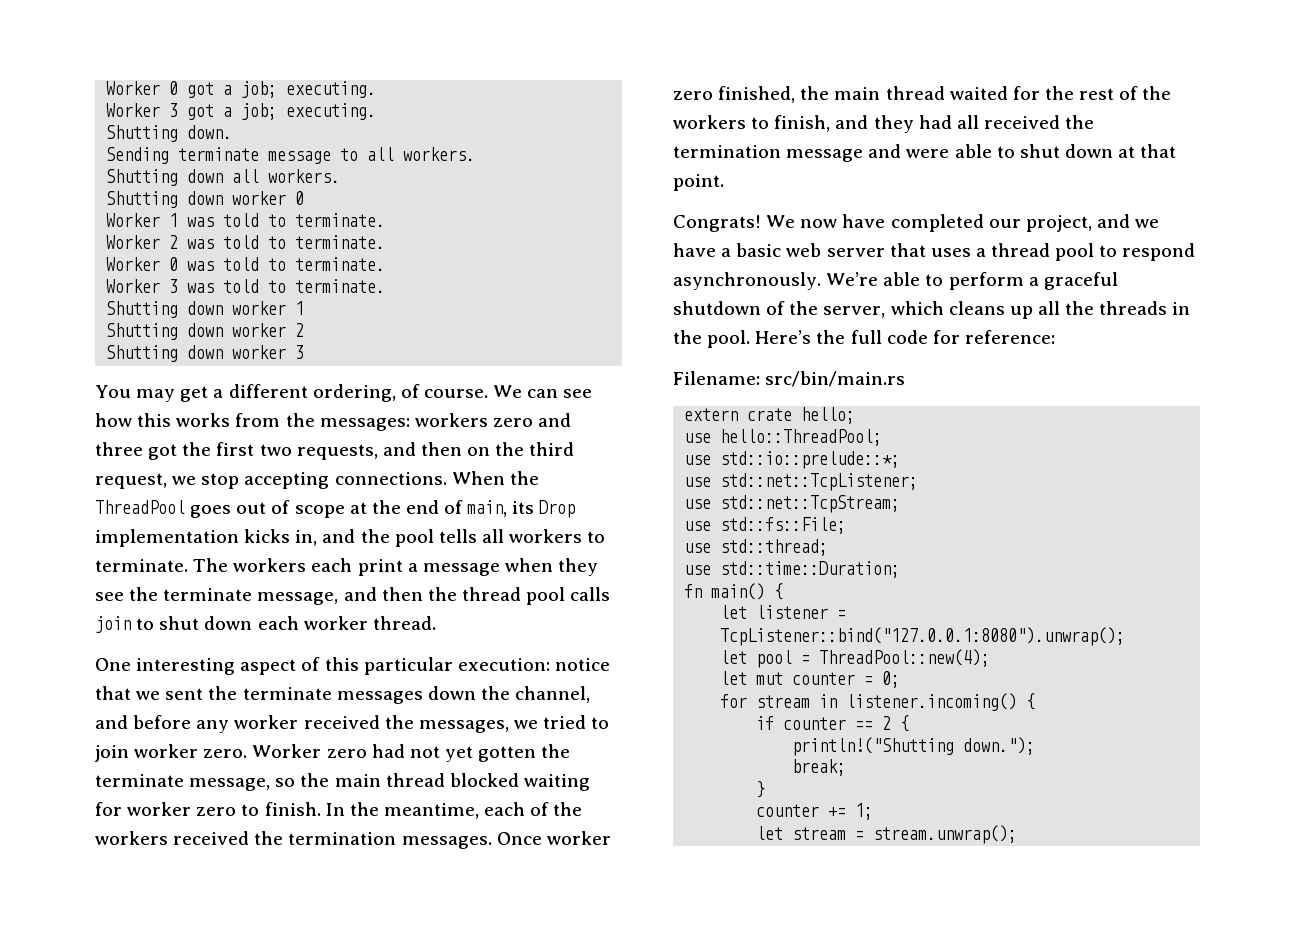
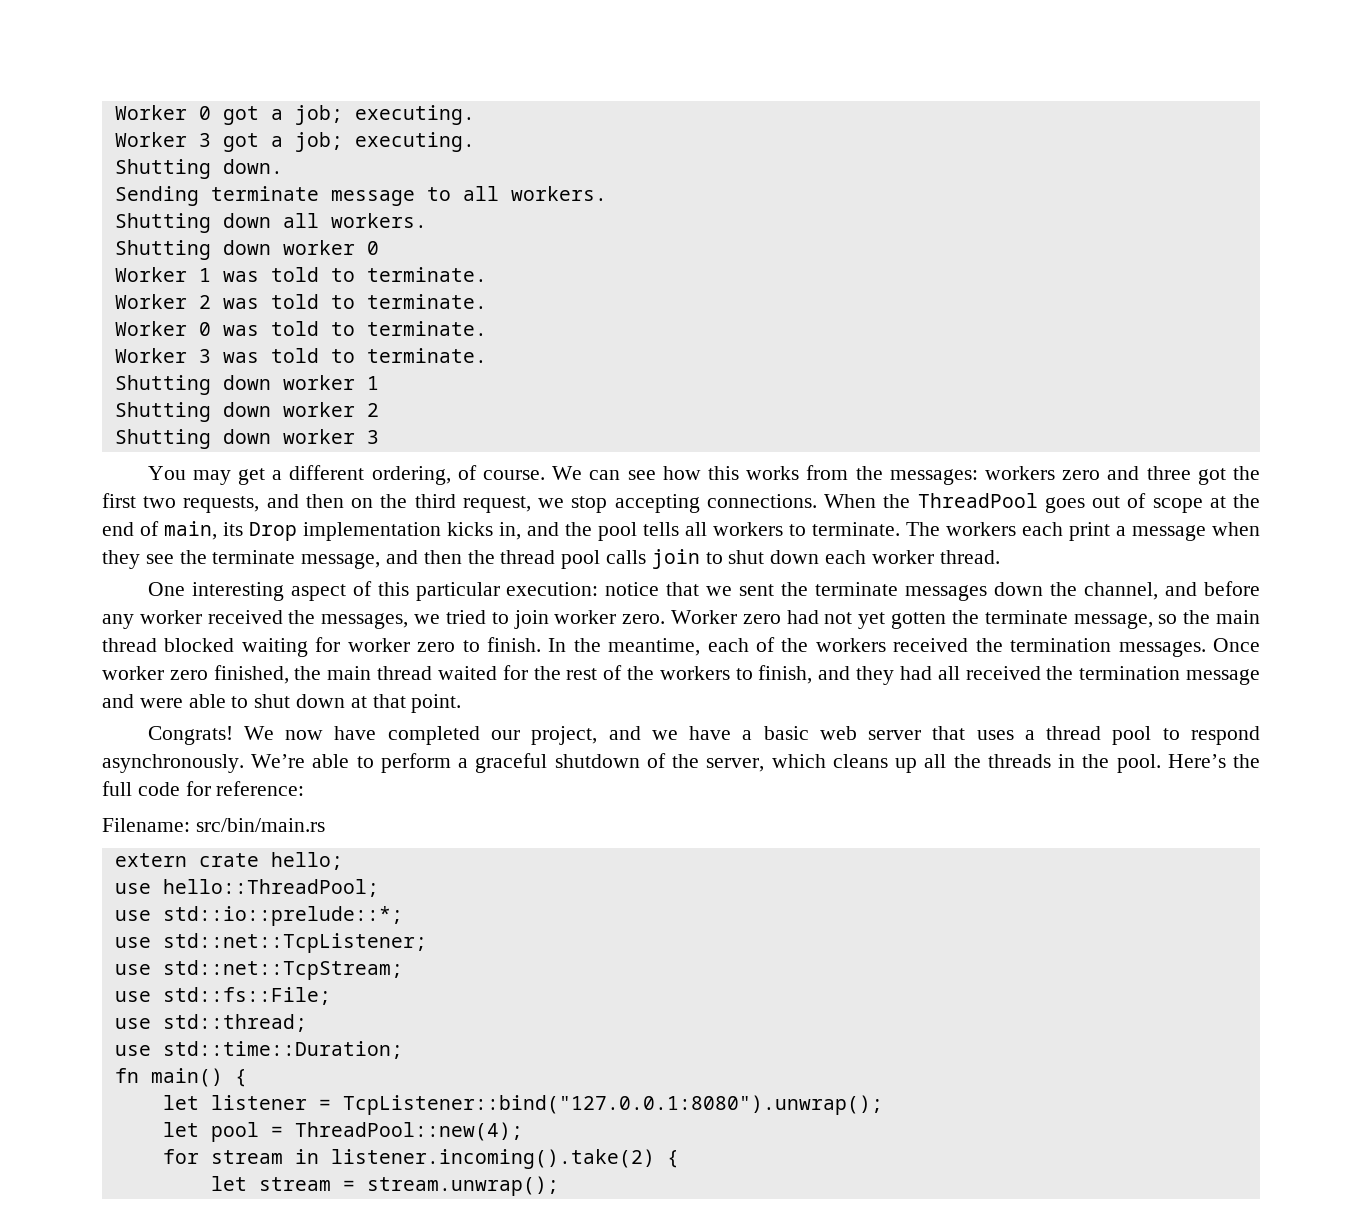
[720,671,901,688] // let mut counter = 0; -> (523, 1131) none
[846,693,1036,711] [756,715,910,732] [792,737,1036,756] [792,759,847,776] [756,781,766,798] [756,803,874,820] listener.incoming() { // if counter == 2 { // println!("Shutting down."); // break; // } // counter += 1; -> [330,1149,679,1169] listener.incoming().take(2) {

